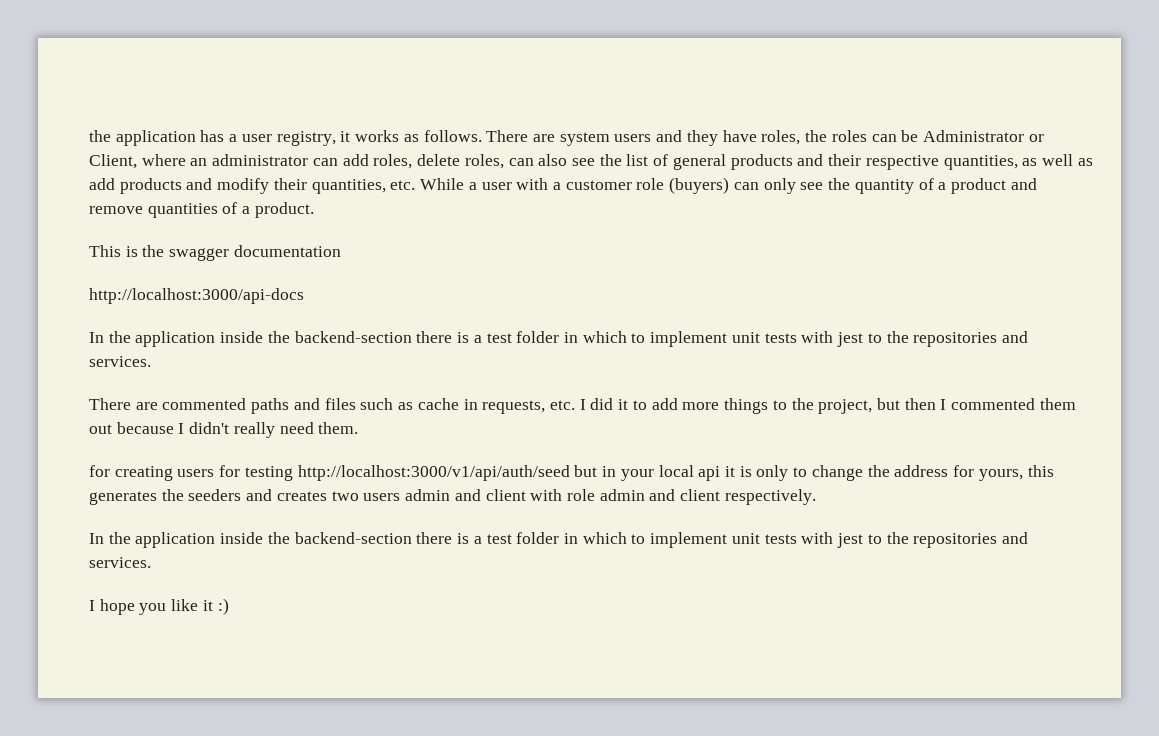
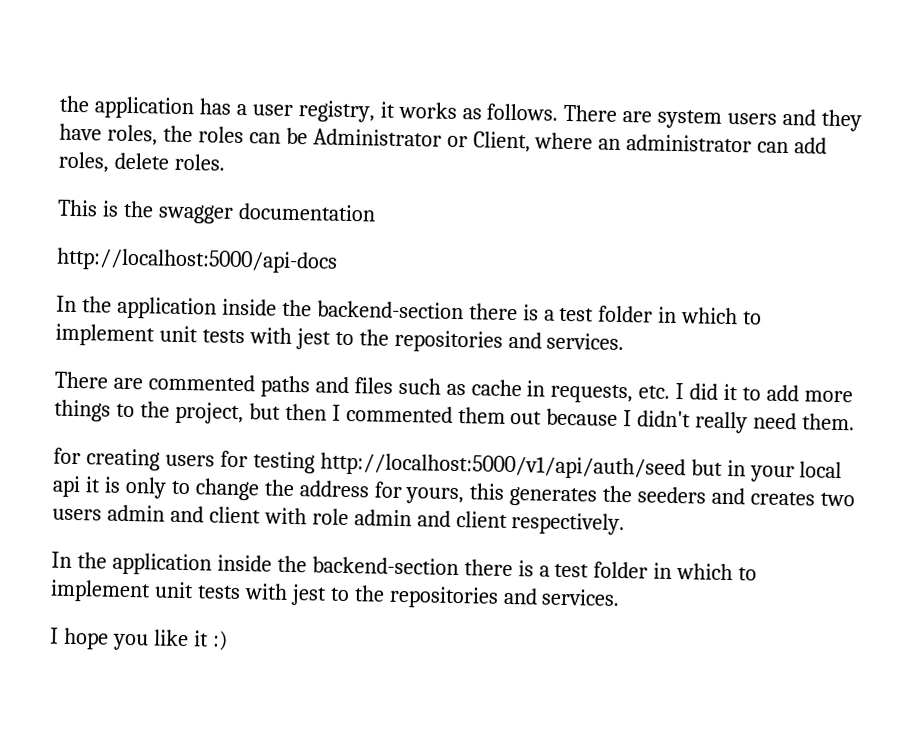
[464,154,1093,170] [89,177,1037,194] [89,202,314,218] roles, can also see the list of general products and their respective quantities, as well as add products and modify their quantities, etc. While a user with a customer role (buyers) can only see the quantity of a product and remove quantities of a product. -> [173,153,226,171] roles.
[89,288,304,304] http://localhost:3000/api-docs -> [56,247,338,274] http://localhost:5000/api-docs
[297,465,570,481] http://localhost:3000/v1/api/auth/seed -> [319,452,686,481] http://localhost:5000/v1/api/auth/seed

